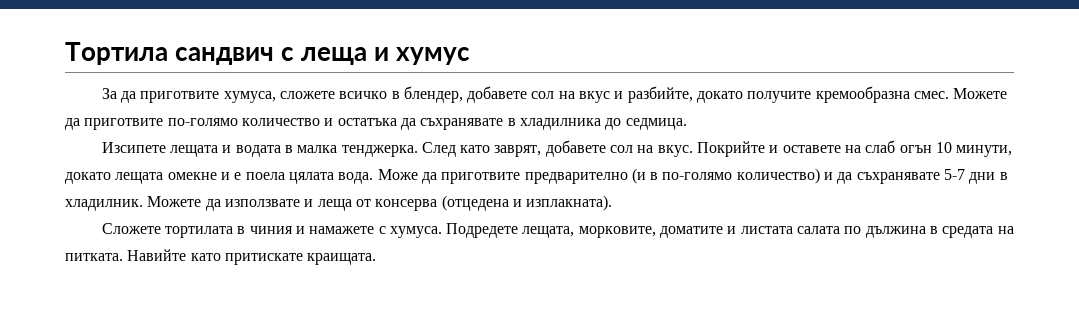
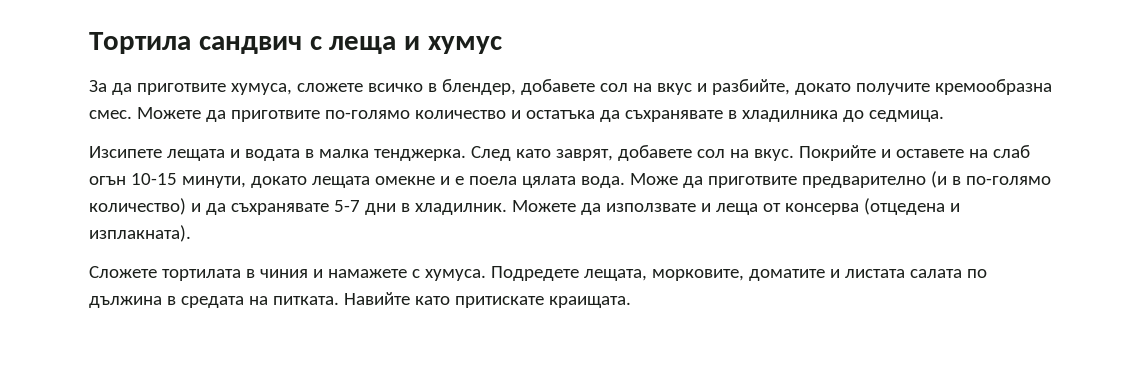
[936,142,953,153] 10 -> [130,173,177,185] 10-15

